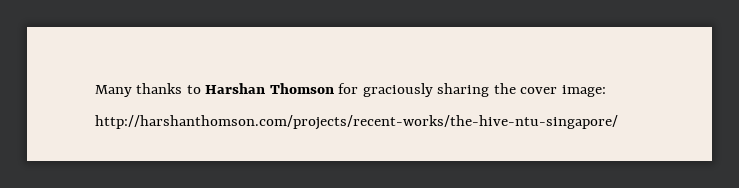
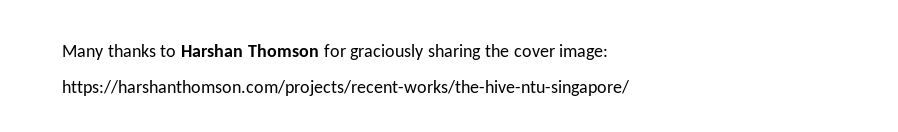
[95,115,618,130] http://harshanthomson.com/projects/recent-works/the-hive-ntu-singapore/ -> [62,80,630,96] https://harshanthomson.com/projects/recent-works/the-hive-ntu-singapore/

